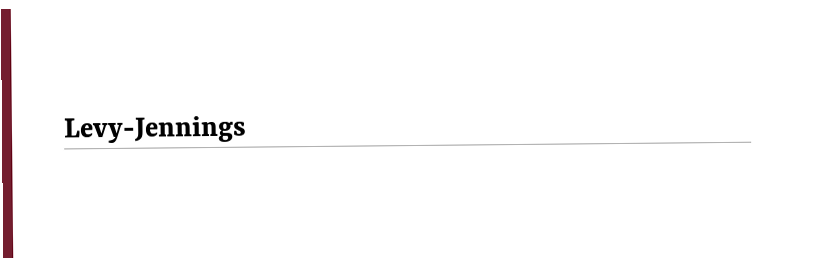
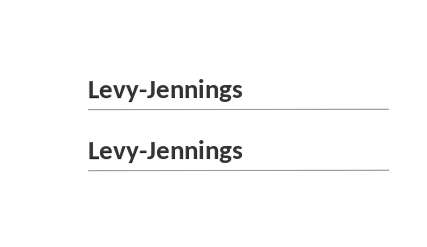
[63,115,247,144] Levy-Jennings -> [87,78,243,103] [88,139,244,164] Levy-Jennings // Levy-Jennings

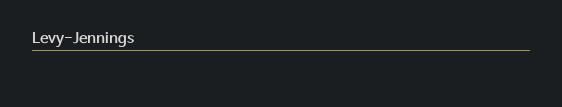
[87,78,243,103] [88,139,244,164] Levy-Jennings // Levy-Jennings -> [32,32,134,48] Levy-Jennings

